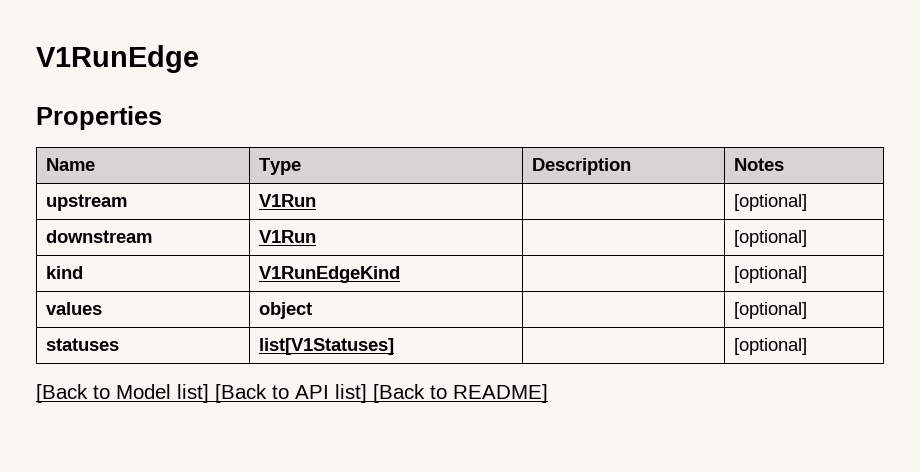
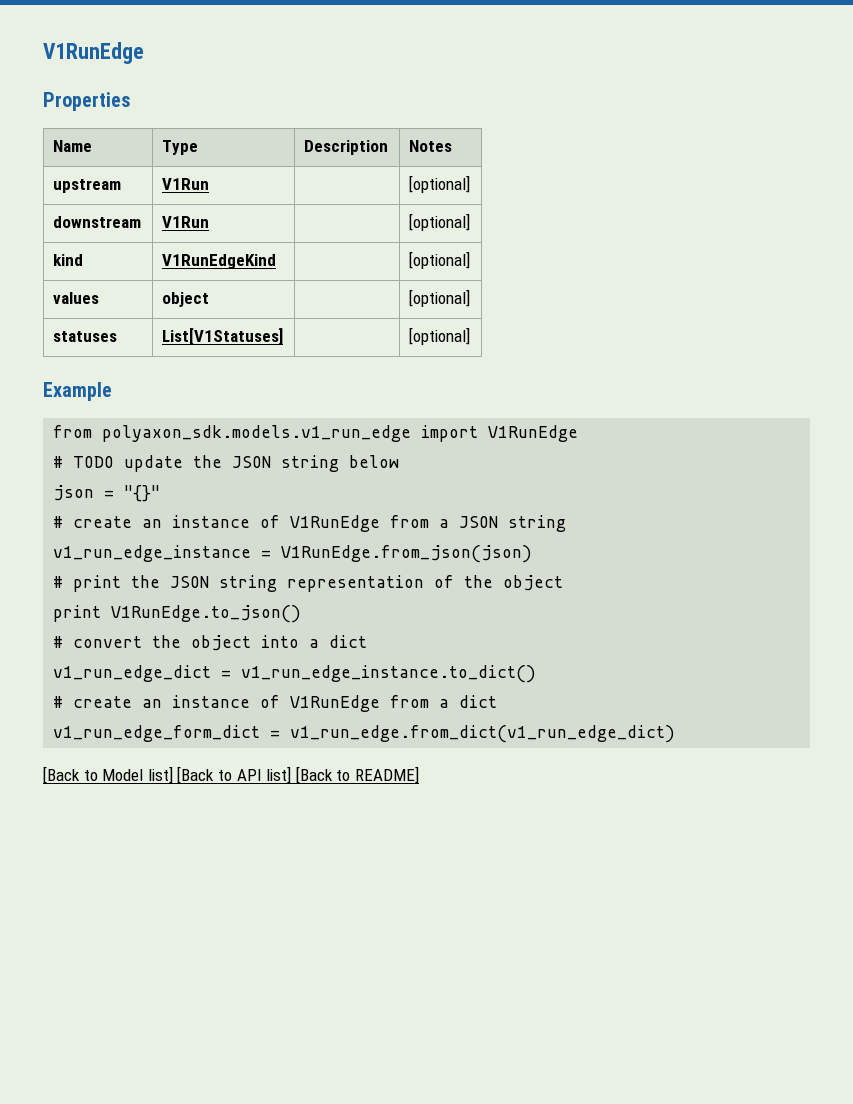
[259,338,395,355] [734,338,808,355] list[V1Statuses] | | [optional] -> [162,328,284,345] [409,327,471,345] [43,382,112,401] [53,425,579,442] [53,455,400,472] [53,485,161,502] [53,515,567,532] [53,545,533,563] [53,575,564,592] [53,605,302,623] [53,635,368,651] [53,665,537,683] [53,695,498,712] [53,725,676,743] List[V1Statuses] | | [optional] // Example // from polyaxon_sdk.models.v1_run_edge import V1RunEdge // # TODO update the JSON string below // json = "{}" // # create an instance of V1RunEdge from a JSON string // v1_run_edge_instance = V1RunEdge.from_json(json) // # print the JSON string representation of the object // print V1RunEdge.to_json() // # convert the object into a dict // v1_run_edge_dict = v1_run_edge_instance.to_dict() // # create an instance of V1RunEdge from a dict // v1_run_edge_form_dict = v1_run_edge.from_dict(v1_run_edge_dict)

